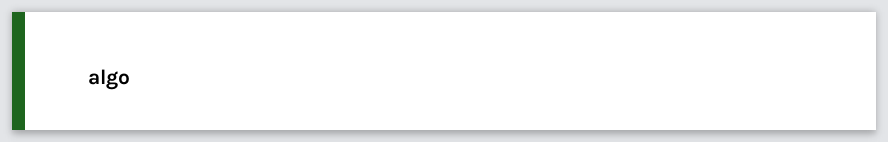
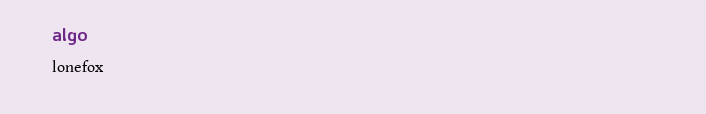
(130, 79) none -> [52,60,104,72] // lonefox

